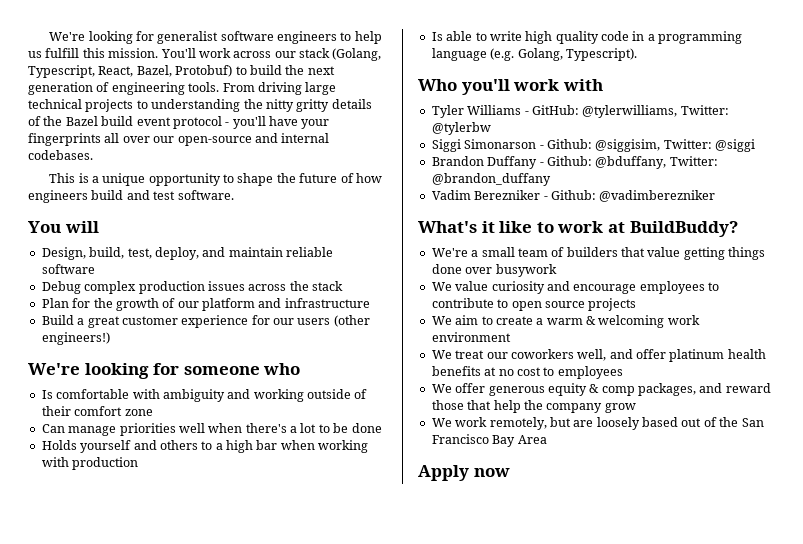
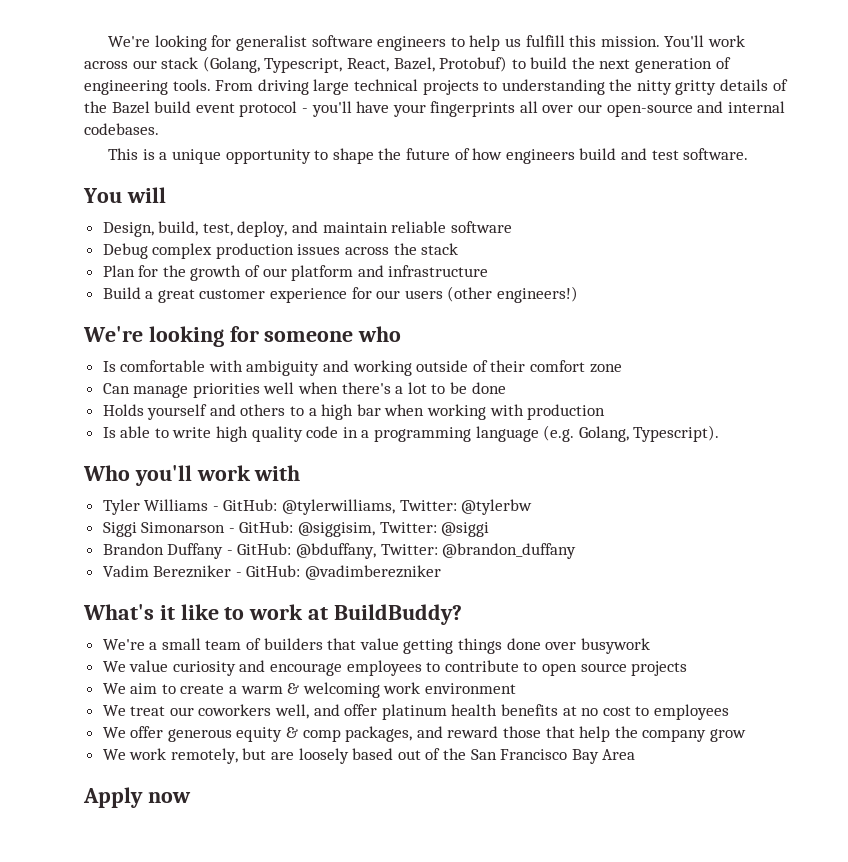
[546,139,592,149] Github: -> [239,521,294,533] GitHub:
[546,156,592,166] Github: -> [237,543,292,555] GitHub:
[550,190,596,200] Github: -> [246,565,301,577] GitHub:

